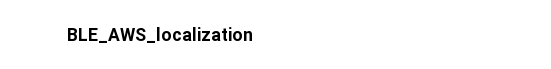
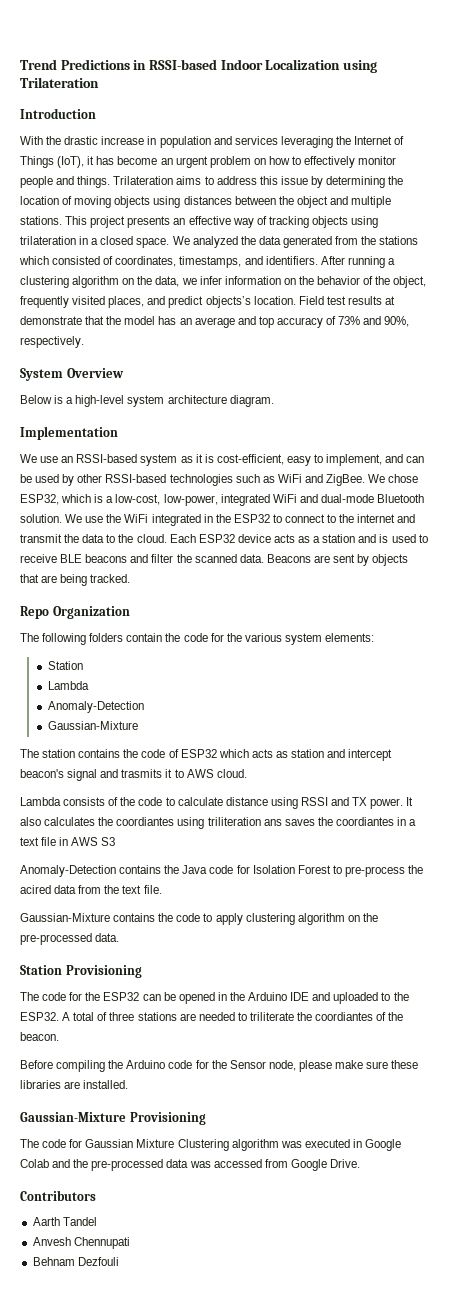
[67,27,253,43] BLE_AWS_localization -> [20,59,377,73] [20,77,99,88] [20,108,96,119] [20,136,405,148] [20,156,397,168] [20,176,404,188] [20,196,392,208] [20,216,379,228] [20,236,419,248] [19,256,395,268] [20,276,427,288] [20,296,396,308] [20,316,410,328] [20,336,84,348] [20,368,124,381] [20,395,274,407] [20,426,118,440] [20,454,425,466] [20,474,419,486] [20,494,425,506] [20,514,416,526] [20,534,428,543] [20,554,409,566] [20,574,131,586] [20,606,130,619] [20,633,375,645] [47,661,83,670] [47,681,89,690] [47,701,144,713] [47,721,138,730] [20,749,393,761] [20,769,247,781] [20,797,414,809] [20,817,417,829] [20,837,116,846] [20,865,424,877] [20,885,162,894] [20,913,378,925] [20,933,120,945] [20,965,142,978] [20,992,409,1004] [20,1012,404,1021] [20,1032,59,1041] [20,1060,419,1072] [20,1080,129,1089] [20,1112,206,1125] [20,1139,402,1151] [20,1159,360,1171] [20,1190,96,1201] [32,1217,97,1226] [32,1237,130,1249] [32,1257,119,1266] Trend Predictions in RSSI-based Indoor Localization using Trilateration // Introduction // With the drastic increase in population and services leveraging the Internet of Things (IoT), it has become an urgent problem on how to effectively monitor people and things. Trilateration aims to address this issue by determining the location of moving objects using distances between the object and multiple stations. This project presents an effective way of tracking objects using trilateration in a closed space. We analyzed the data generated from the stations which consisted of coordinates, timestamps, and identifiers. After running a clustering algorithm on the data, we infer information on the behavior of the object, frequently visited places, and predict objects’s location. Field test results at demonstrate that the model has an average and top accuracy of 73% and 90%, respectively. // System Overview // Below is a high-level system architecture diagram. // Implementation // We use an RSSI-based system as it is cost-efficient, easy to implement, and can be used by other RSSI-based technologies such as WiFi and ZigBee. We chose ESP32, which is a low-cost, low-power, integrated WiFi and dual-mode Bluetooth solution. We use the WiFi integrated in the ESP32 to connect to the internet and transmit the data to the cloud. Each ESP32 device acts as a station and is used to receive BLE beacons and filter the scanned data. Beacons are sent by objects that are being tracked. // Repo Organization // The following folders contain the code for the various system elements: // Station // Lambda // Anomaly-Detection // Gaussian-Mixture // The station contains the code of ESP32 which acts as station and intercept beacon's signal and trasmits it to AWS cloud. // Lambda consists of the code to calculate distance using RSSI and TX power. It also calculates the coordiantes using triliteration ans saves the coordiantes in a text file in AWS S3 // Anomaly-Detection contains the Java code for Isolation Forest to pre-process the acired data from the text file. // Gaussian-Mixture contains the code to apply clustering algorithm on the pre-processed data. // Station Provisioning // The code for the ESP32 can be opened in the Arduino IDE and uploaded to the ESP32. A total of three stations are needed to triliterate the coordiantes of the beacon. // Before compiling the Arduino code for the Sensor node, please make sure these libraries are installed. // Gaussian-Mixture Provisioning // The code for Gaussian Mixture Clustering algorithm was executed in Google Colab and the pre-processed data was accessed from Google Drive. // Contributors // Aarth Tandel // Anvesh Chennupati // Behnam Dezfouli

